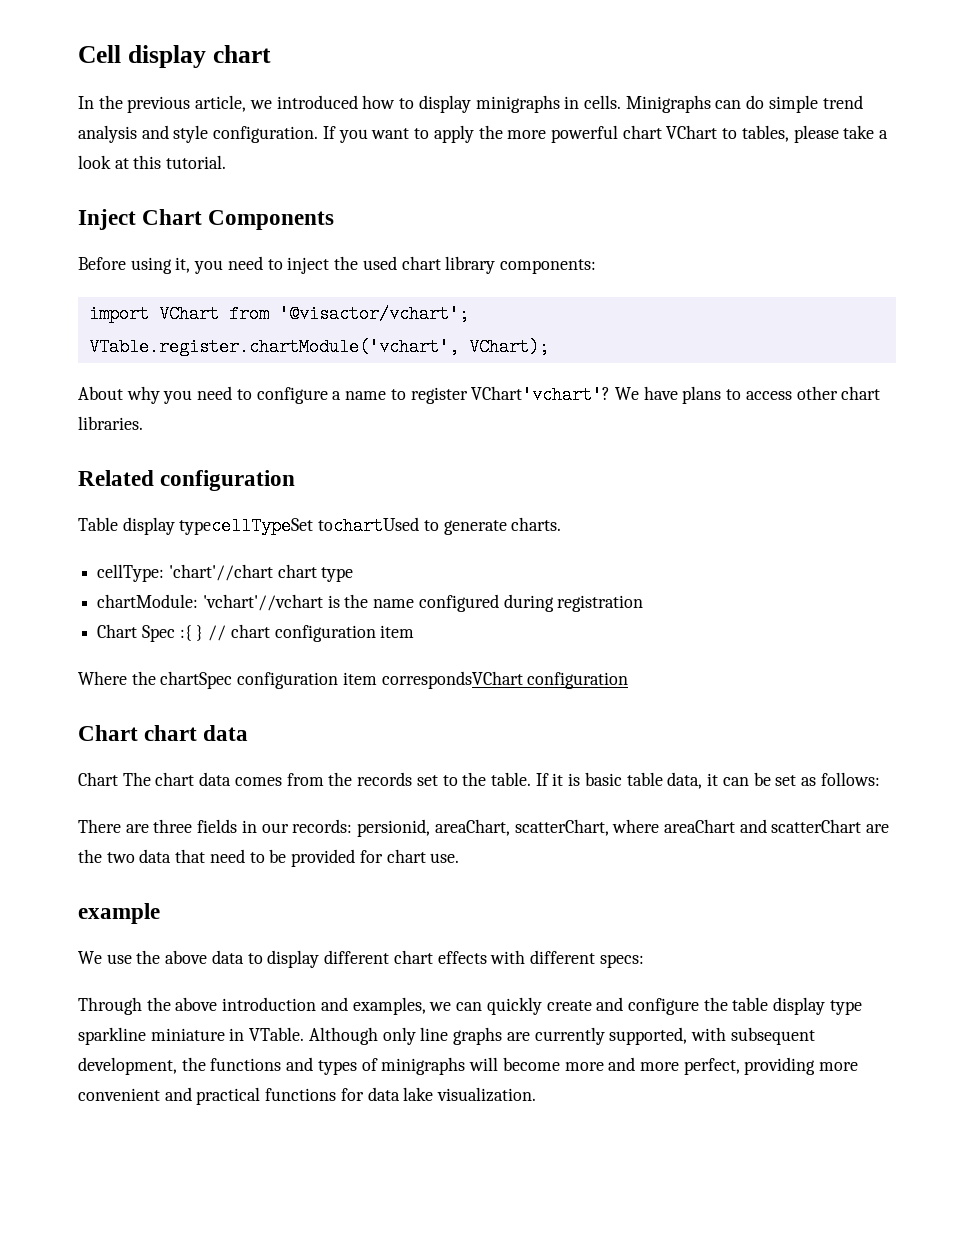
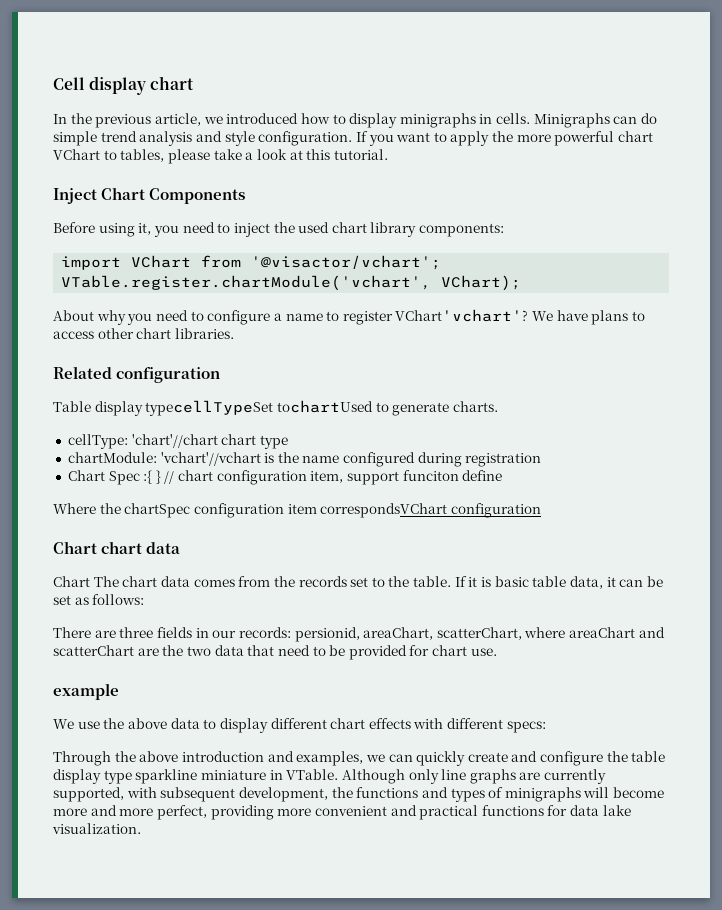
[380,625,415,638] item -> [310,470,503,485] item, support funciton define

